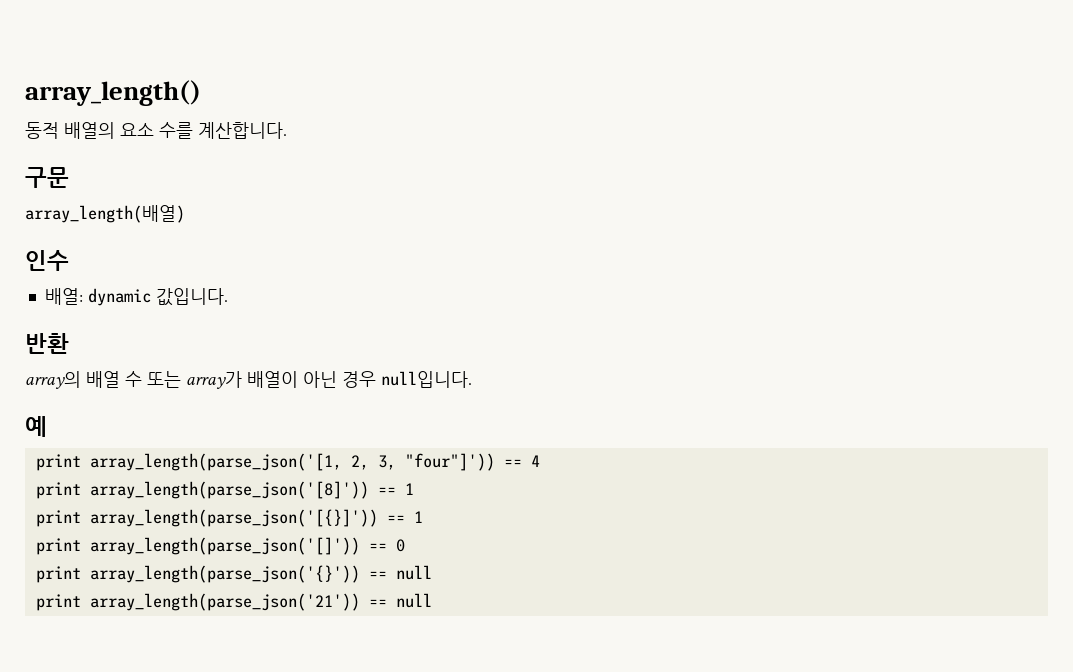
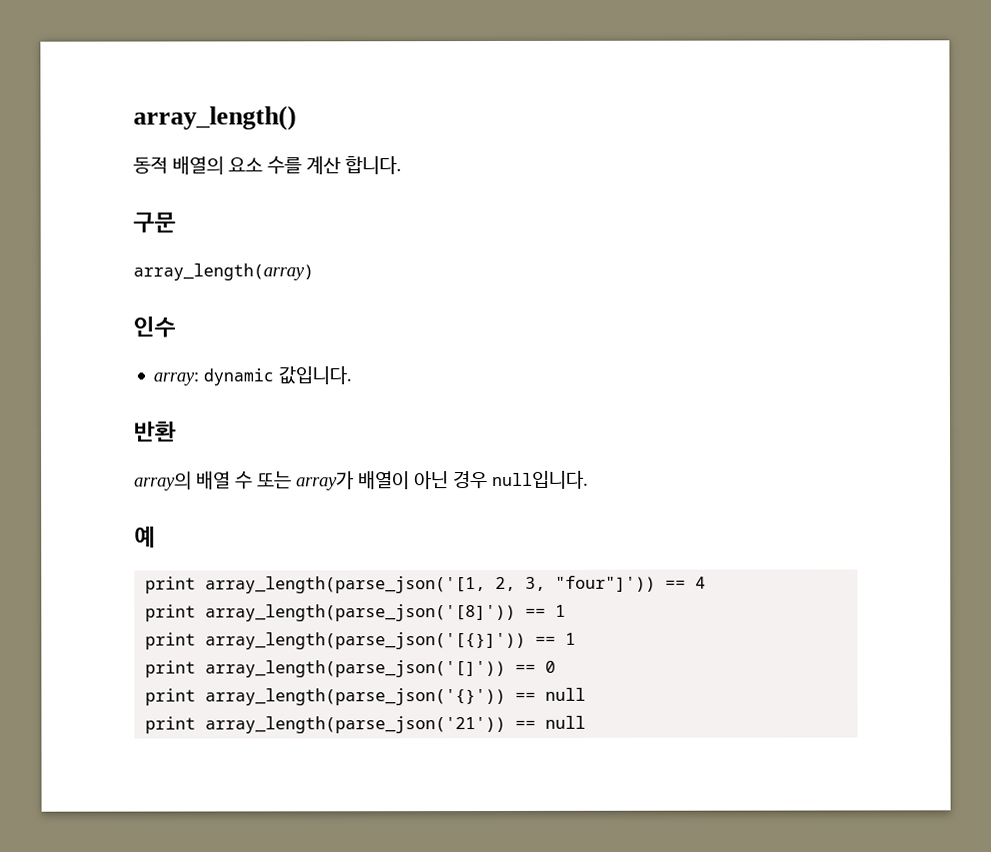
[198,122,287,139] 계산합니다. -> [306,156,402,175] 계산 합니다.
[25,205,185,223] array_length(배열) -> [133,263,314,281] array_length(array)
[44,288,83,305] 배열: -> [153,372,200,386] array:

